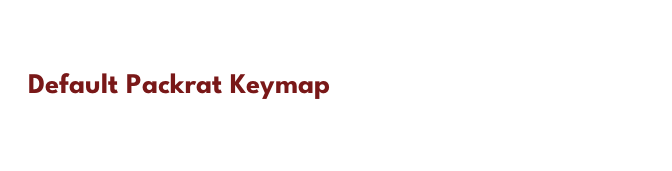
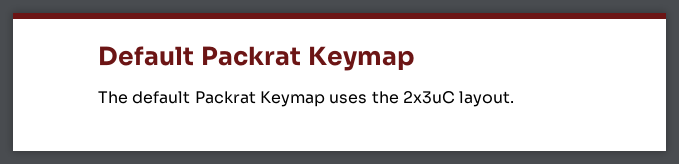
(330, 86) none -> [98,91,515,107] // The default Packrat Keymap uses the 2x3uC layout.

